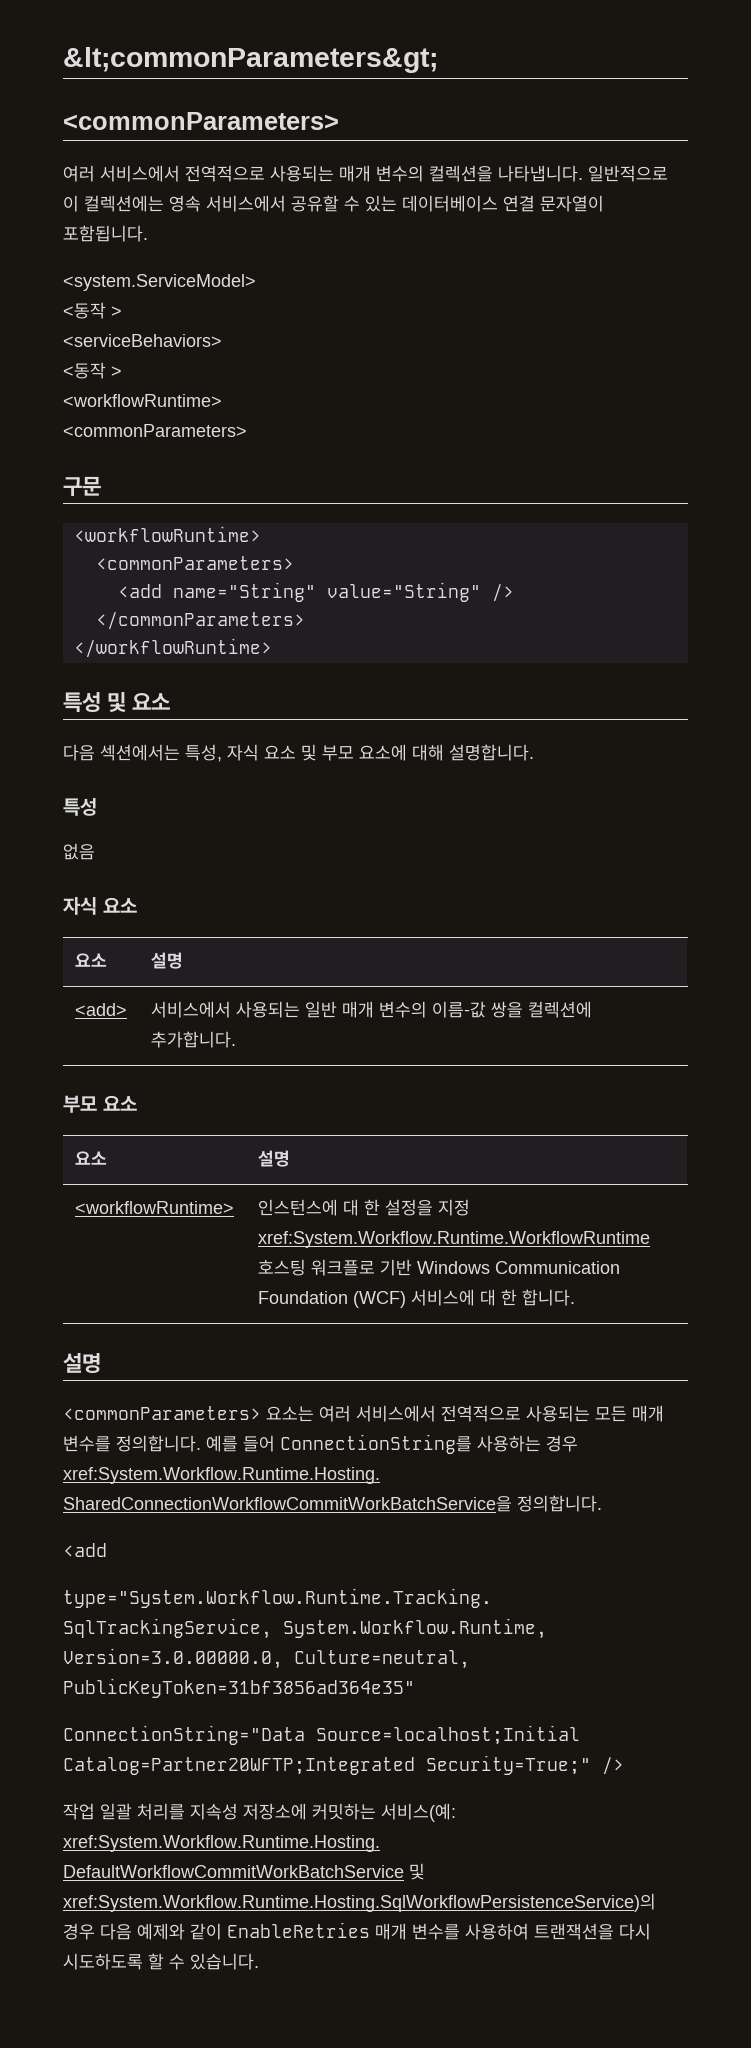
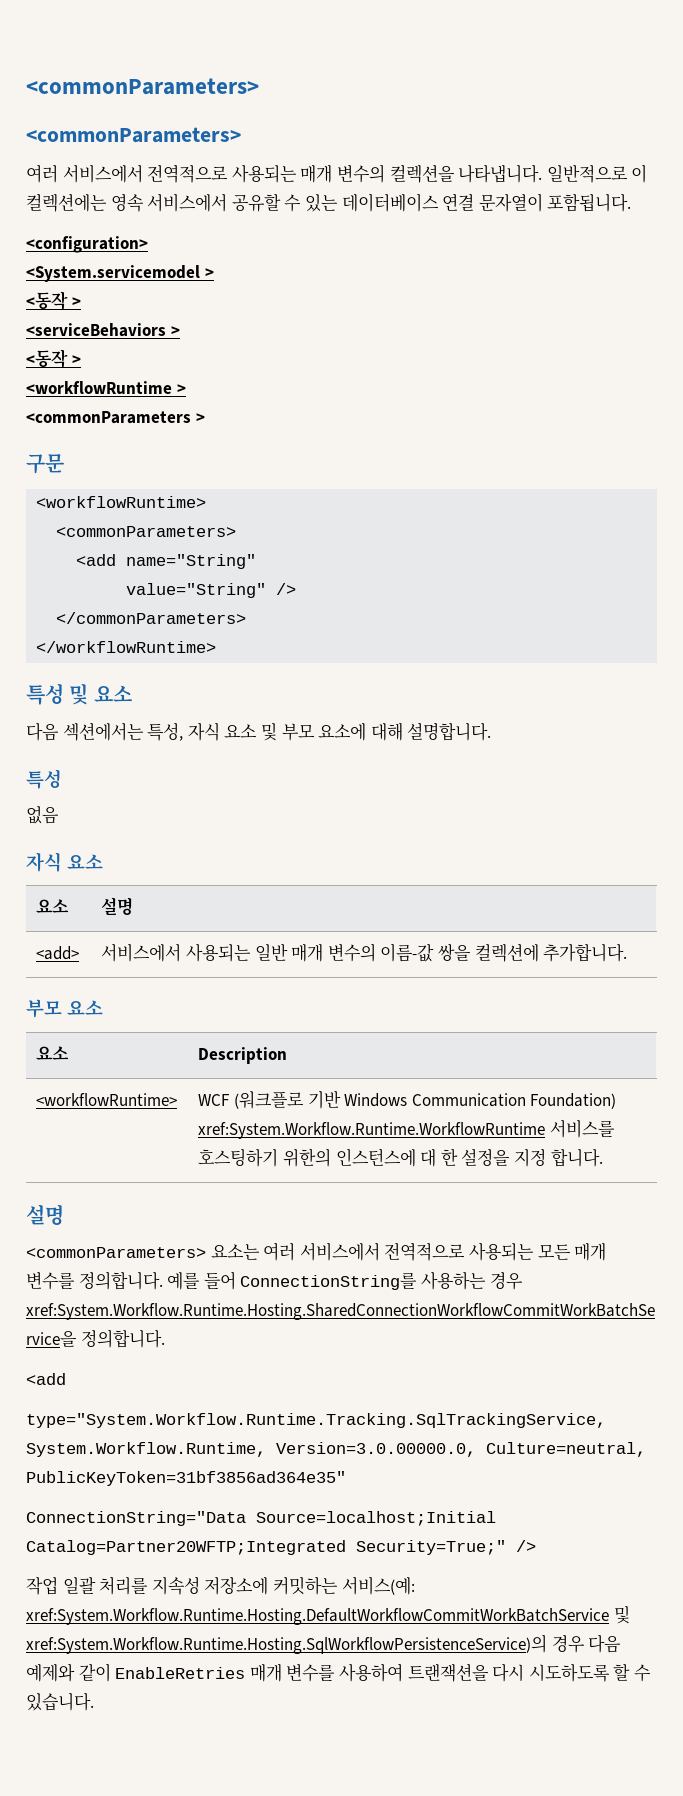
[63,47,438,73] &lt;commonParameters&gt; -> [26,78,259,95] <commonParameters>
[63,274,256,291] [63,302,122,319] [63,334,222,347] [63,362,122,379] [63,394,222,407] [63,424,247,437] <system.ServiceModel> // <동작 > // <serviceBehaviors> // <동작 > // <workflowRuntime> // <commonParameters> -> [26,236,148,253] [26,265,214,282] [26,291,81,310] [26,323,180,337] [26,349,81,368] [26,381,186,394] [26,411,205,424] <configuration> // <System.servicemodel > // <동작 > // <serviceBehaviors > // <동작 > // <workflowRuntime > // <commonParameters >
(316, 592) none -> (257, 561) //
[257,1150,290,1167] 설명 -> [198,1047,288,1064] Description
(234, 1207) none -> [198,1091,617,1109] [198,1119,616,1139] [198,1148,332,1167] WCF (워크플로 기반 Windows Communication Foundation) xref:System.Workflow.Runtime.WorkflowRuntime 서비스를 호스팅하기 위한의
[257,1231,650,1248] [257,1259,620,1276] [257,1289,517,1308] xref:System.Workflow.Runtime.WorkflowRuntime 호스팅 워크플로 기반 Windows Communication Foundation (WCF) 서비스에 대 한 -> (547, 1158) none

